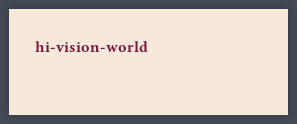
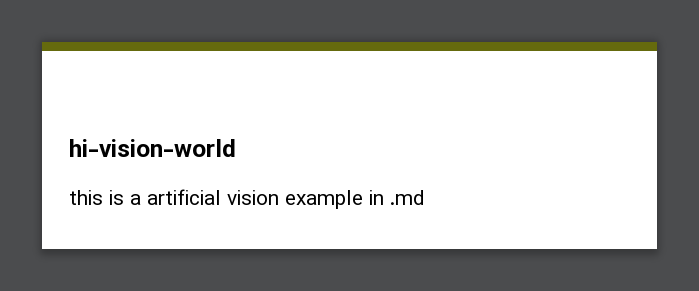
(148, 46) none -> [69,189,425,209] // this is a artificial vision example in .md

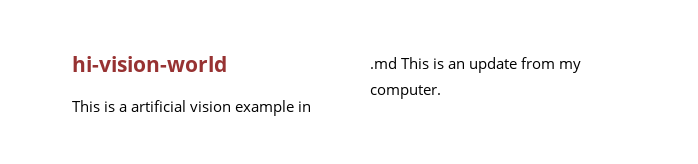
[69,190,103,205] this -> [72,100,100,112] This
(425, 197) none -> [401,57,582,73] [370,85,441,99] This is an update from my computer.

